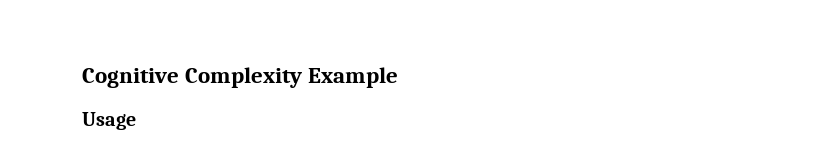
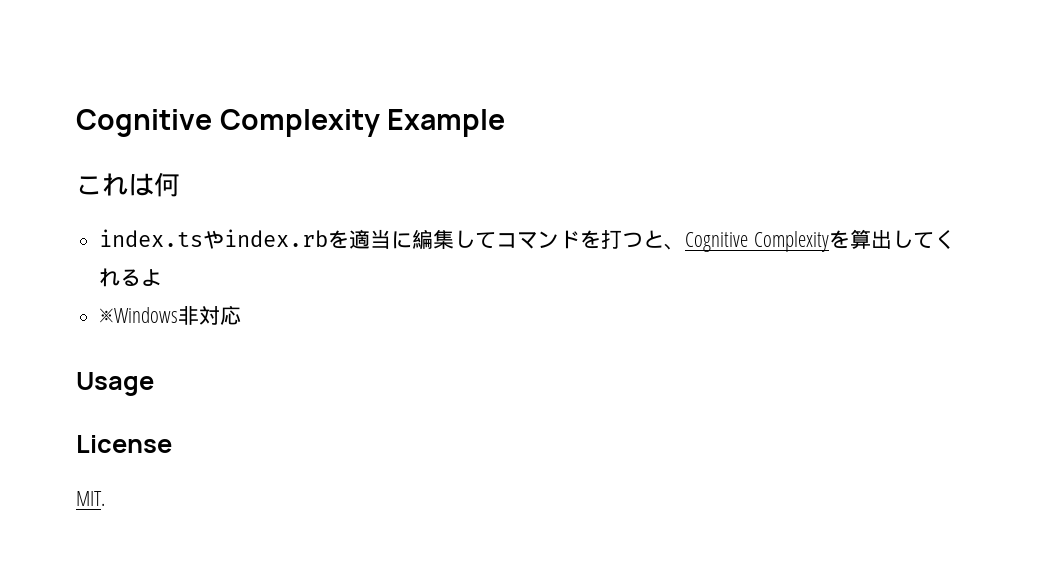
(399, 77) none -> [76,172,180,197] [99,229,955,252] [99,268,163,287] [99,305,242,325] // これは何 // index.tsやindex.rbを適当に編集してコマンドを打つと、Cognitive Complexityを算出してくれるよ // ※Windows非対応
(136, 121) none -> [76,435,172,453] [76,491,105,506] // License // MIT.

